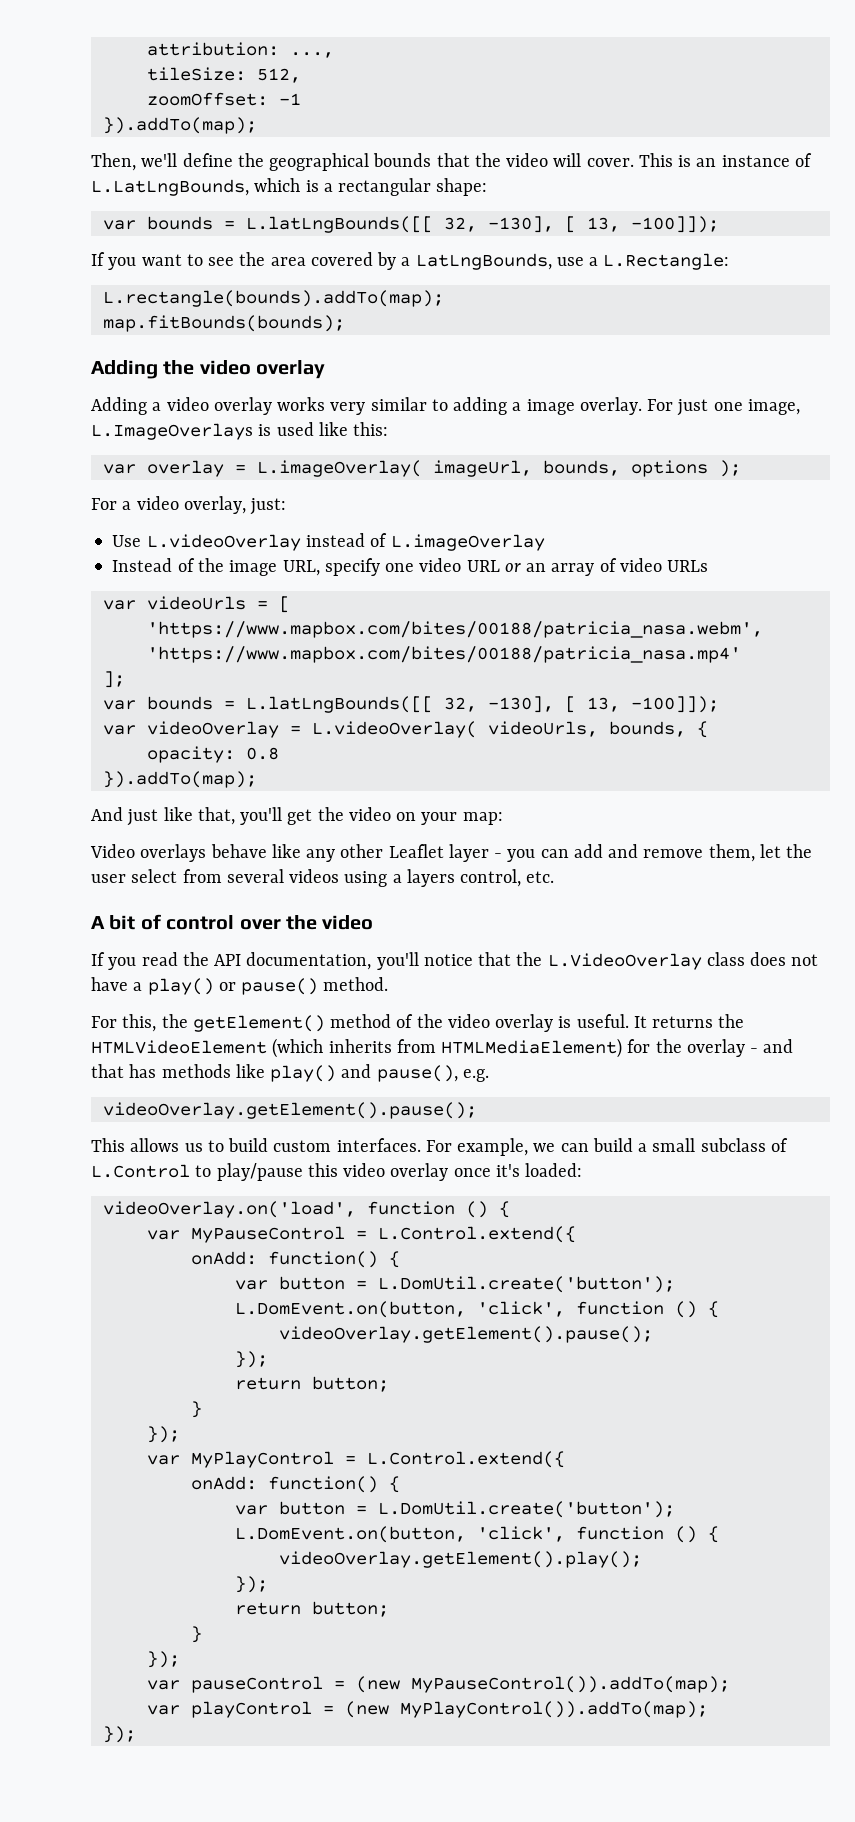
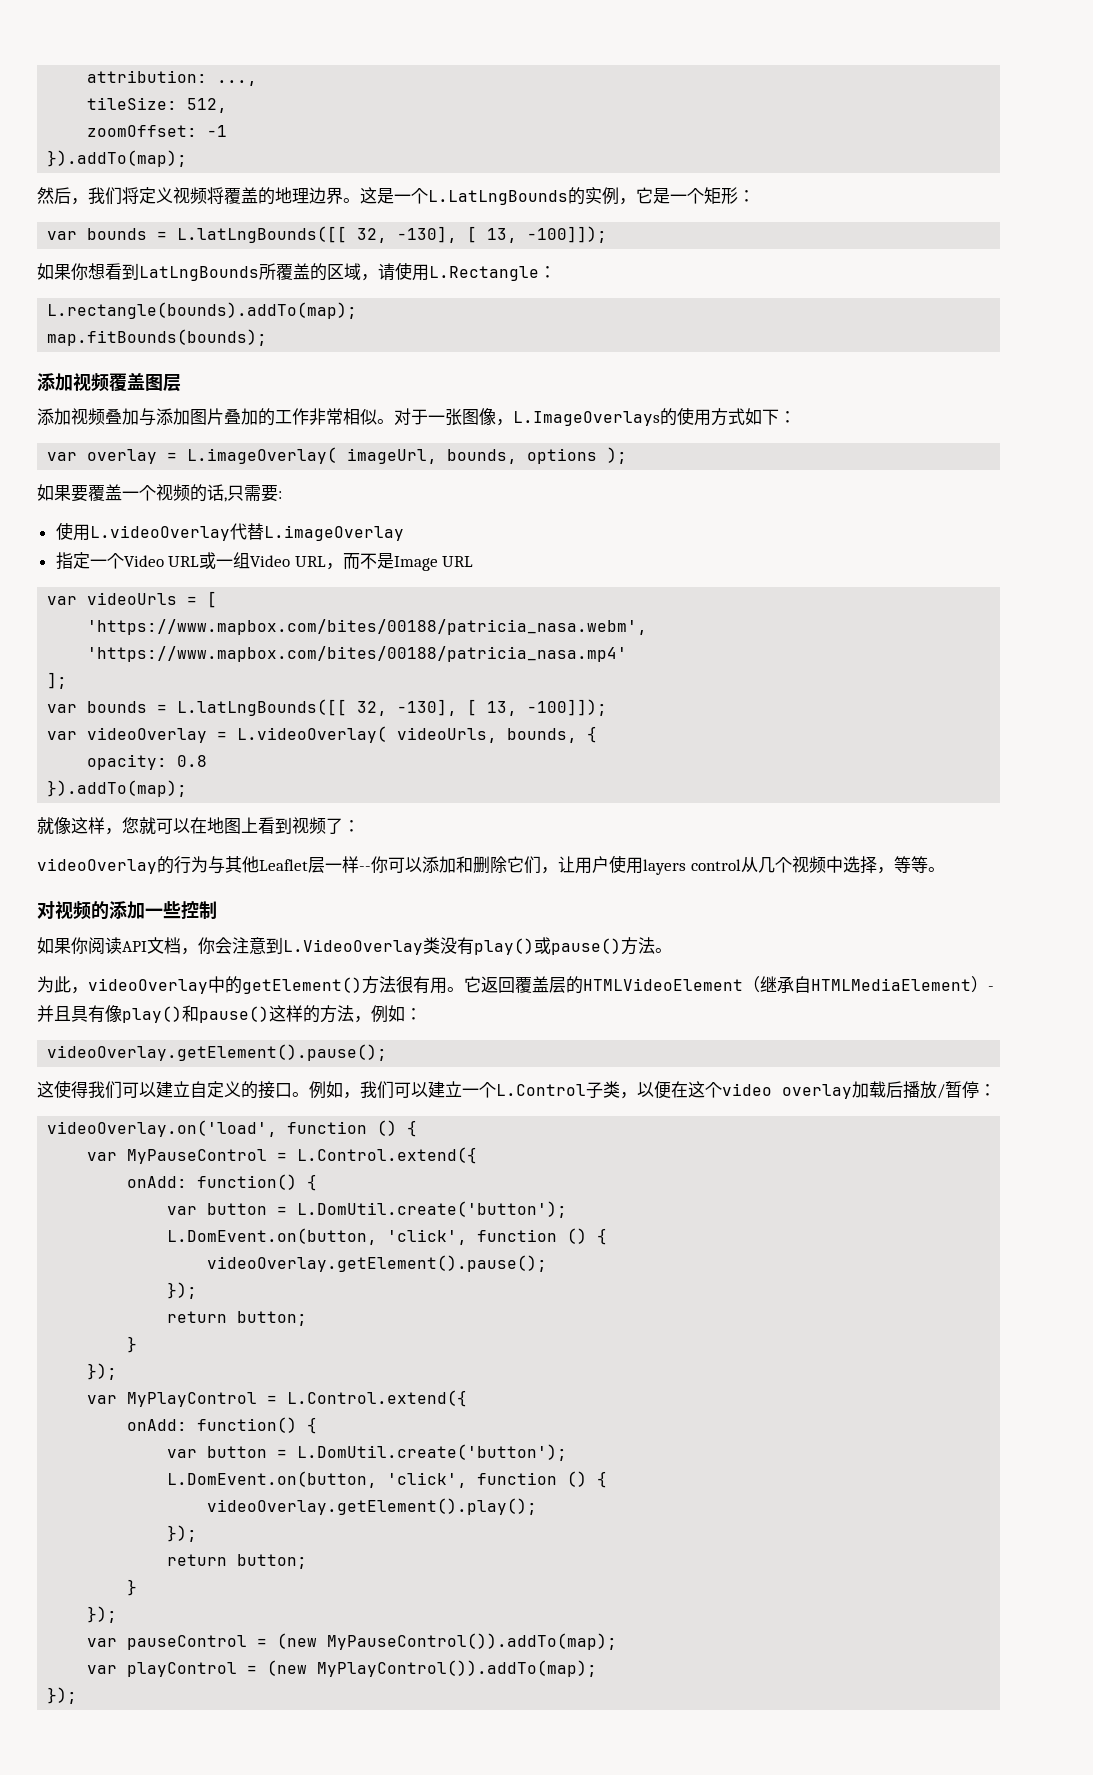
[91,153,812,171] [91,178,488,196] [102,216,719,233] [91,252,730,270] [102,290,444,307] [102,315,345,332] [91,360,326,379] [91,397,800,416] [91,422,389,440] Then, we'll define the geographical bounds that the video will cover. This is an instance of L.LatLngBounds, which is a rectangular shape: // var bounds = L.latLngBounds([[ 32, -130], [ 13, -100]]); // If you want to see the area covered by a LatLngBounds, use a L.Rectangle: // L.rectangle(bounds).addTo(map); // map.fitBounds(bounds); // Adding the video overlay // Adding a video overlay works very similar to adding a image overlay. For just one image, L.ImageOverlays is used like this: -> [37,187,755,205] [47,226,608,243] [37,262,556,281] [47,302,358,319] [47,329,268,346] [37,372,181,392] [37,407,796,426] 然后，我们将定义视频将覆盖的地理边界。这是一个L.LatLngBounds的实例，它是一个矩形： // var bounds = L.latLngBounds([[ 32, -130], [ 13, -100]]); // 如果你想看到LatLngBounds所覆盖的区域，请使用L.Rectangle： // L.rectangle(bounds).addTo(map); // map.fitBounds(bounds); // 添加视频覆盖图层 // 添加视频叠加与添加图片叠加的工作非常相似。对于一张图像，L.ImageOverlays的使用方式如下：
[91,496,287,515] [112,533,545,551] [112,558,709,576] For a video overlay, just: // Use L.videoOverlay instead of L.imageOverlay // Instead of the image URL, specify one video URL or an array of video URLs -> [37,484,282,502] [55,522,404,541] [55,552,474,571] 如果要覆盖一个视频的话,只需要: // 使用L.videoOverlay代替L.imageOverlay // 指定一个Video URL或一组Video URL，而不是Image URL
[91,807,503,826] [90,844,813,862] [91,869,555,887] [91,914,374,930] [91,952,819,970] [91,977,389,995] [91,1014,745,1032] [91,1038,794,1058] [91,1064,489,1082] [102,1102,477,1119] [91,1138,788,1156] [91,1163,583,1181] And just like that, you'll get the video on your map: // Video overlays behave like any other Leaflet layer - you can add and remove them, let the user select from several videos using a layers control, etc. // A bit of control over the video // If you read the API documentation, you'll notice that the L.VideoOverlay class does not have a play() or pause() method. // For this, the getElement() method of the video overlay is useful. It returns the HTMLVideoElement (which inherits from HTMLMediaElement) for the overlay - and that has methods like play() and pause(), e.g. // videoOverlay.getElement().pause(); // This allows us to build custom interfaces. For example, we can build a small subclass of L.Control to play/pause this video overlay once it's loaded: -> [37,817,360,835] [37,855,945,875] [37,901,217,920] [37,937,672,955] [37,976,994,994] [37,1005,422,1023] [47,1044,388,1061] [37,1080,996,1099] 就像这样，您就可以在地图上看到视频了： // videoOverlay的行为与其他Leaflet层一样--你可以添加和删除它们，让用户使用layers control从几个视频中选择，等等。 // 对视频的添加一些控制 // 如果你阅读API文档，你会注意到L.VideoOverlay类没有play()或pause()方法。 // 为此，videoOverlay中的getElement()方法很有用。它返回覆盖层的HTMLVideoElement（继承自HTMLMediaElement）-并且具有像play()和pause()这样的方法，例如： // videoOverlay.getElement().pause(); // 这使得我们可以建立自定义的接口。例如，我们可以建立一个L.Control子类，以便在这个video overlay加载后播放/暂停：

